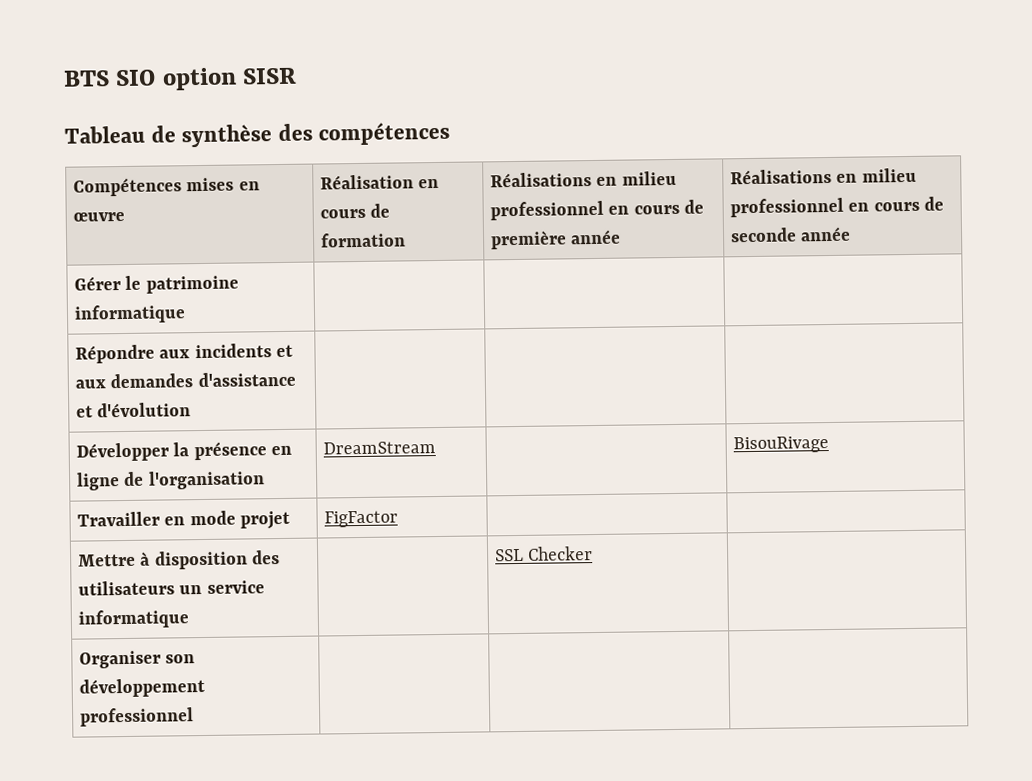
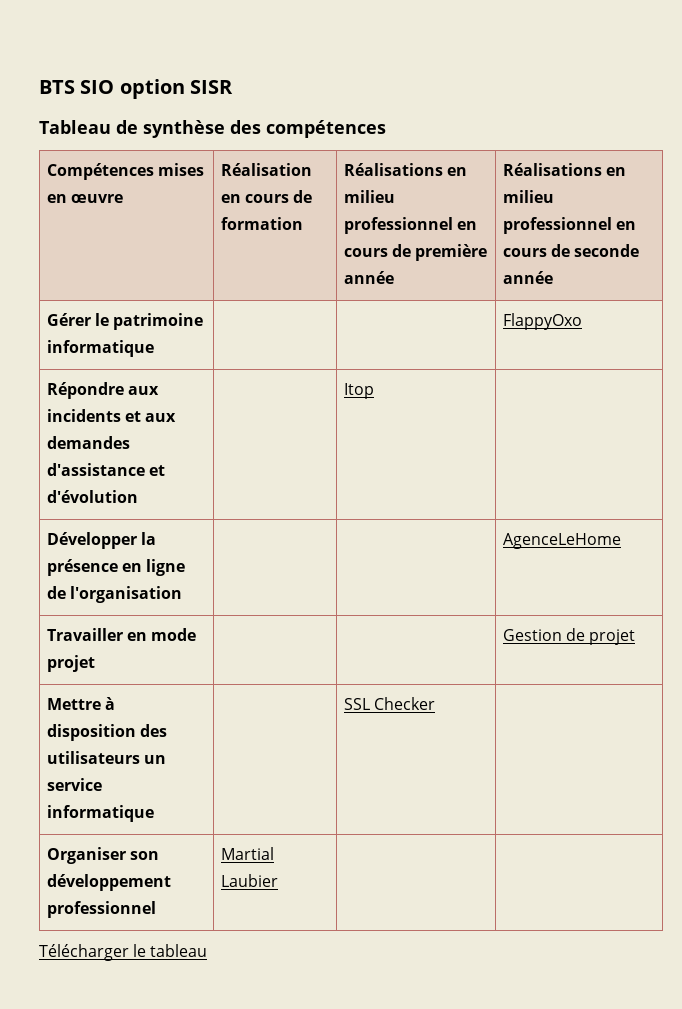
(187, 314) none -> [503,313,583,330] FlappyOxo
(192, 410) none -> [344,383,375,399] Itop
[323,441,437,455] [733,436,830,454] DreamStream | | BisouRivage -> [503,533,622,549] | | AgenceLeHome
[324,510,399,528] FigFactor | | -> [503,628,636,645] | | Gestion de projet
(195, 717) | | -> [221,847,275,860] [221,874,279,887] [39,944,208,961] Martial Laubier | | // Télécharger le tableau

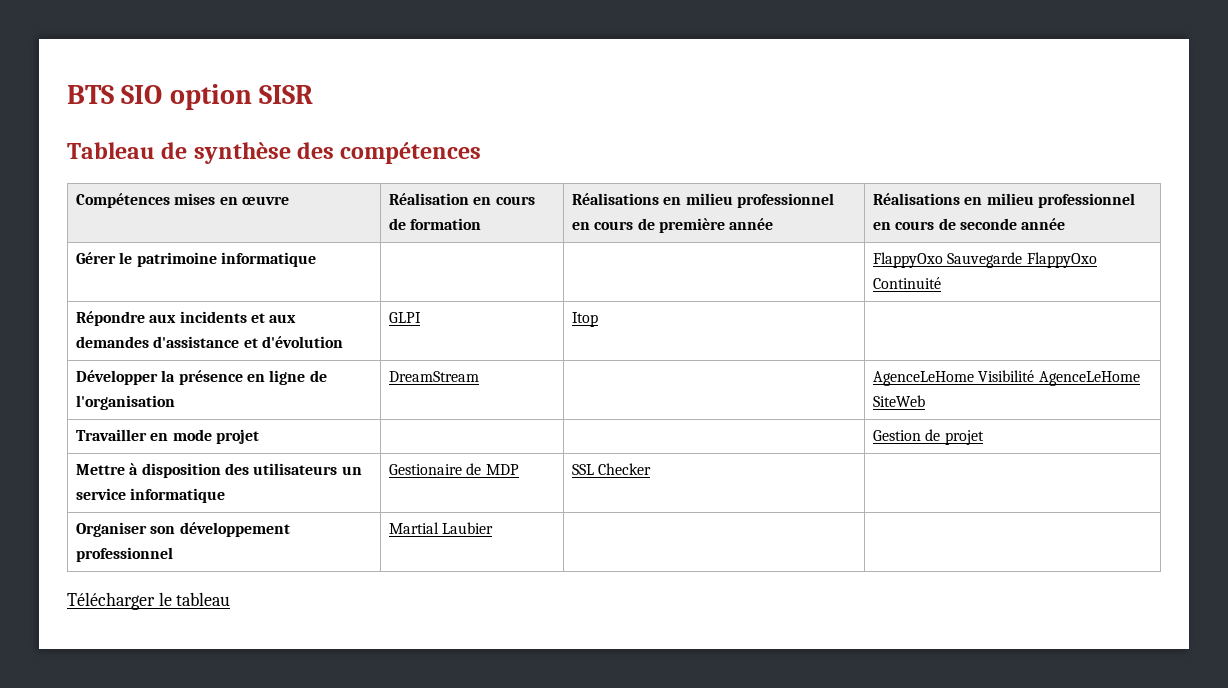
(583, 321) none -> [947,252,1097,268] [872,277,941,289] Sauvegarde FlappyOxo Continuité
(139, 496) none -> [388,312,421,323] GLPI
[503,533,622,549] | | AgenceLeHome -> [388,371,479,382] [872,370,1140,386] [872,395,925,407] DreamStream | | AgenceLeHome Visibilité AgenceLeHome SiteWeb
(155, 813) none -> [388,463,519,475] Gestionaire de MDP

